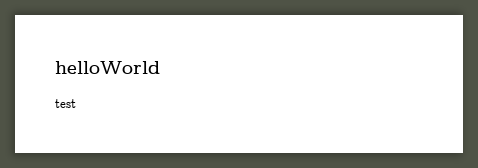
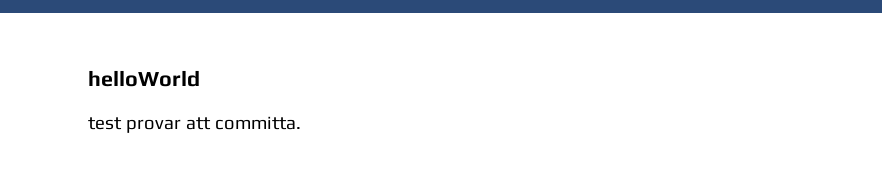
(76, 103) none -> [125,116,301,133] provar att committa.

